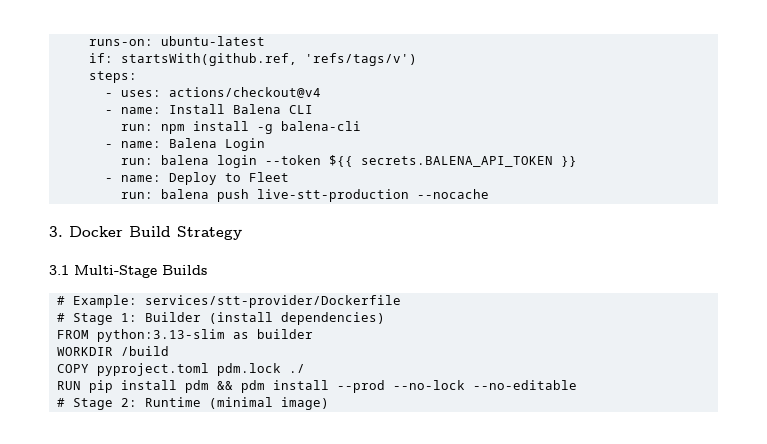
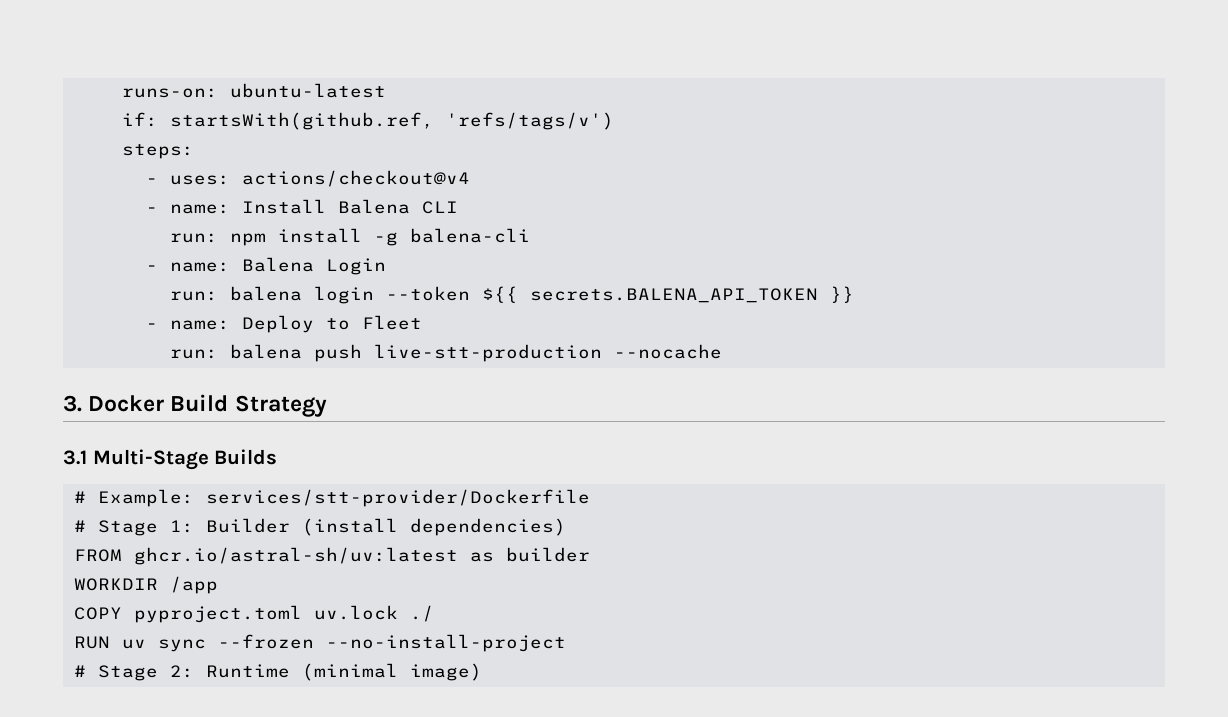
[96,329,225,342] python:3.13-slim -> [134,547,459,565] ghcr.io/astral-sh/uv:latest
[120,346,169,356] /build -> [170,576,219,594] /app
[216,363,281,376] pdm.lock -> [314,605,399,620] uv.lock
[88,380,577,393] pip install pdm && pdm install --prod --no-lock --no-editable -> [122,634,567,652] uv sync --frozen --no-install-project

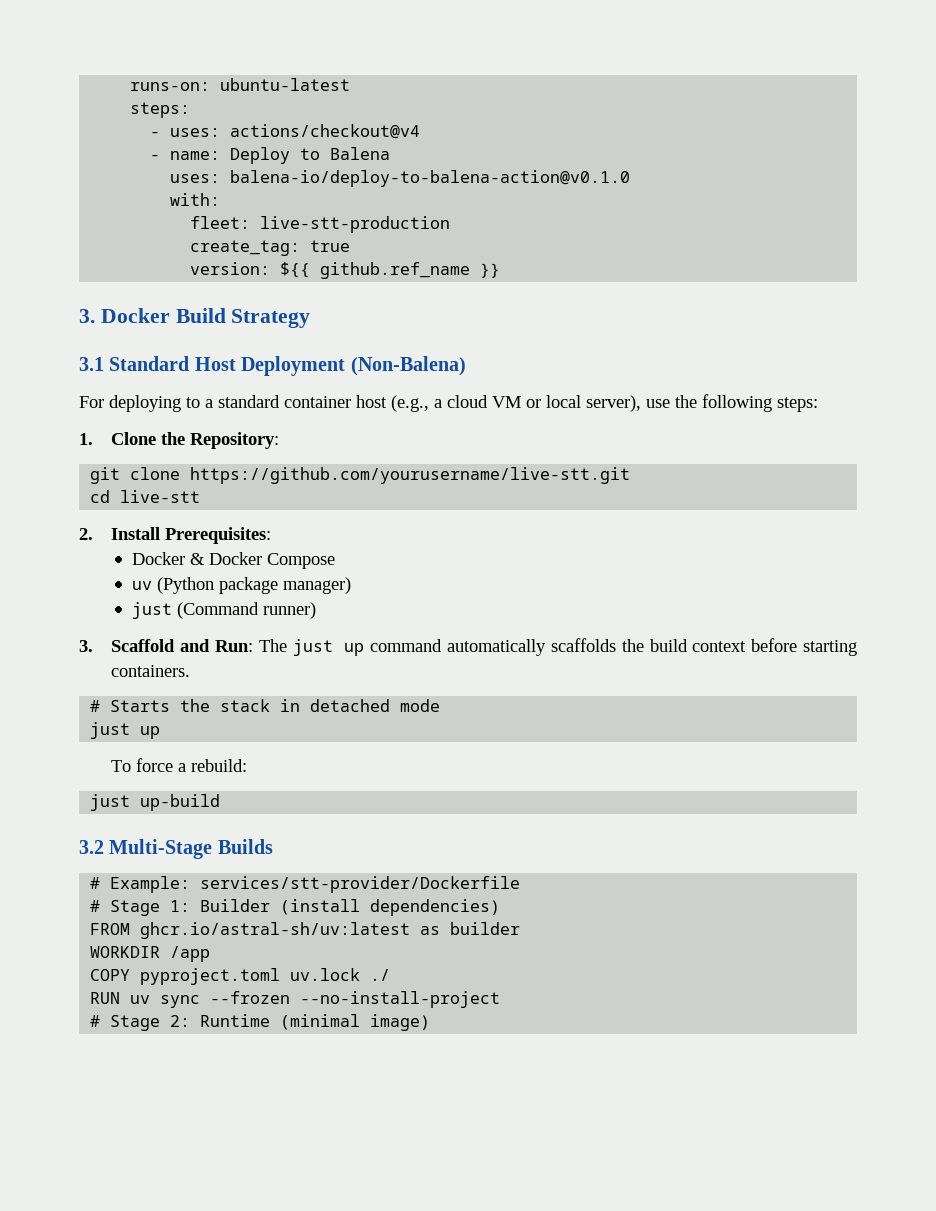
[122,112,615,130] // if: startsWith(github.ref, 'refs/tags/v') -> (351, 84) none
[242,199,459,214] [170,228,531,246] [146,257,387,275] [170,286,855,304] [146,315,423,333] [170,344,723,362] Install Balena CLI // run: npm install -g balena-cli // - name: Balena Login // run: balena login --token ${{ secrets.BALENA_API_TOKEN }} // - name: Deploy to Fleet // run: balena push live-stt-production --nocache -> [230,147,391,164] [170,170,631,187] [170,193,221,206] [190,216,451,233] [190,240,351,256] [190,262,501,279] Deploy to Balena // uses: balena-io/deploy-to-balena-action@v0.1.0 // with: // fleet: live-stt-production // create_tag: true // version: ${{ github.ref_name }}
(87, 457) none -> [109,356,466,376] [79,394,818,412] [79,432,280,449] [90,467,631,484] [90,490,201,503] [79,527,272,544] [131,552,335,569] [131,577,351,594] [131,602,316,619] [79,638,857,656] [111,665,191,677] [90,699,441,712] [90,722,161,739] [111,758,248,772] [90,794,221,811] [79,840,104,854] Standard Host Deployment (Non-Balena) // For deploying to a standard container host (e.g., a cloud VM or local server), use the following steps: // 1. Clone the Repository: // git clone https://github.com/yourusername/live-stt.git // cd live-stt // 2. Install Prerequisites: // Docker & Docker Compose // uv (Python package manager) // just (Command runner) // 3. Scaffold and Run: The just up command automatically scaffolds the build context before starting containers. // # Starts the stack in detached mode // just up // To force a rebuild: // just up-build // 3.2

